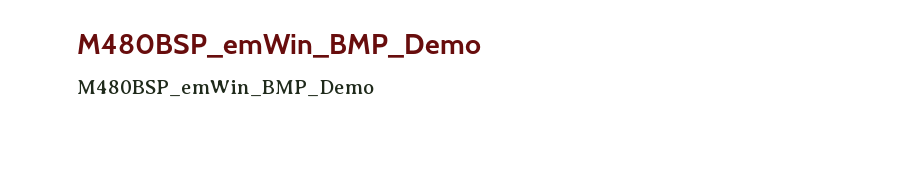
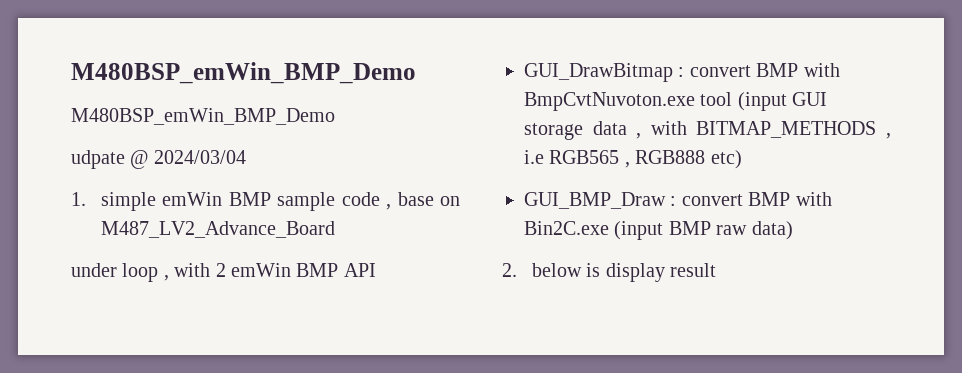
(374, 88) none -> [71,150,246,169] [71,192,460,211] [100,221,335,238] [71,263,376,282] [524,63,840,82] [524,92,828,111] [524,121,891,140] [524,150,742,169] [524,192,832,209] [524,221,793,240] [502,263,716,282] // udpate @ 2024/03/04 // 1. simple emWin BMP sample code , base on M487_LV2_Advance_Board // under loop , with 2 emWin BMP API // GUI_DrawBitmap : convert BMP with BmpCvtNuvoton.exe tool (input GUI storage data , with BITMAP_METHODS , i.e RGB565 , RGB888 etc) // GUI_BMP_Draw : convert BMP with Bin2C.exe (input BMP raw data) // 2. below is display result

